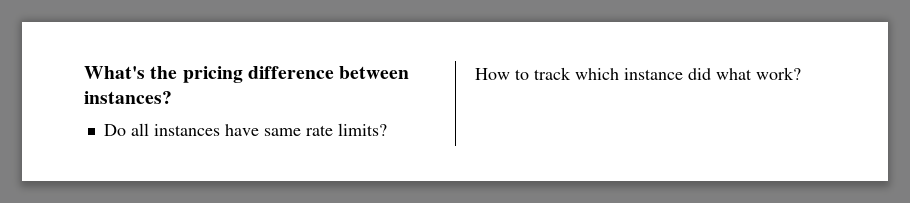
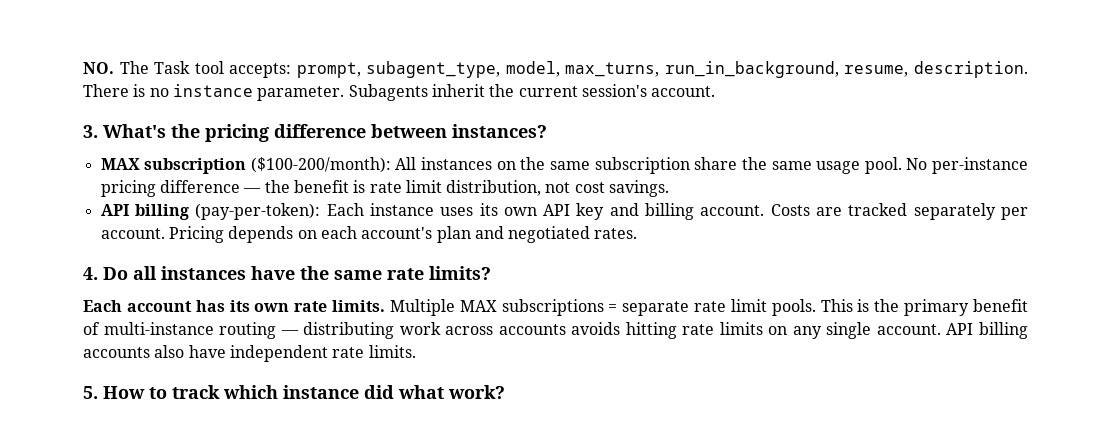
(84, 72) none -> [83,61,1028,78] [83,84,716,101] [83,125,98,138] NO. The Task tool accepts: prompt, subagent_type, model, max_turns, run_in_background, resume, description. There is no instance parameter. Subagents inherit the current session's account. // 3.
(172, 97) none -> [100,157,1028,174] [100,180,670,197] [100,203,1029,220] [100,226,638,243] [83,267,98,280] MAX subscription ($100-200/month): All instances on the same subscription share the same usage pool. No per-instance pricing difference — the benefit is rate limit distribution, not cost savings. // API billing (pay-per-token): Each instance uses its own API key and billing account. Costs are tracked separately per account. Pricing depends on each account's plan and negotiated rates. // 4.
(259, 130) none -> [300,266,329,280] the
(387, 129) none -> [83,299,1029,316] [83,322,1028,339] [83,345,416,362] [83,386,98,399] Each account has its own rate limits. Multiple MAX subscriptions = separate rate limit pools. This is the primary benefit of multi-instance routing — distributing work across accounts avoids hitting rate limits on any single account. API billing accounts also have independent rate limits. // 5.

